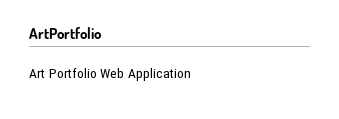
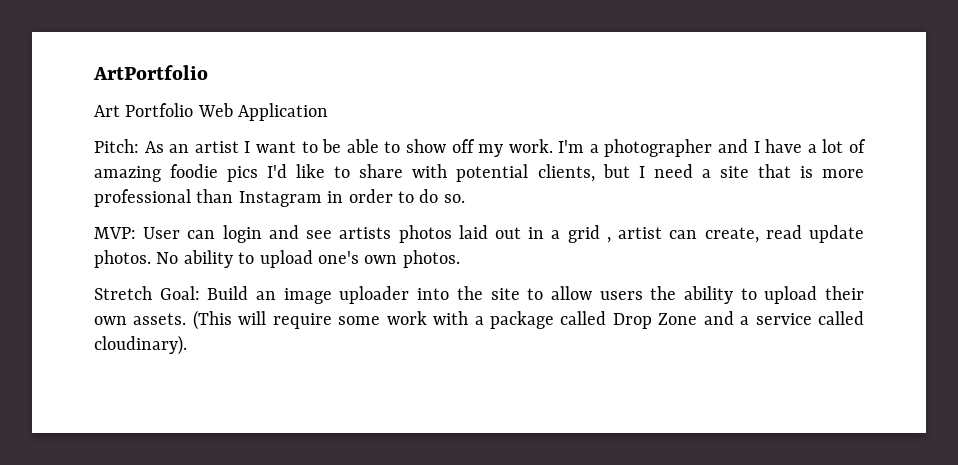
(191, 74) none -> [94,139,867,157] [94,164,864,182] [94,189,465,207] [94,225,864,243] [94,250,460,268] [94,286,864,304] [94,310,864,330] [94,335,187,355] // Pitch: As an artist I want to be able to show off my work. I'm a photographer and I have a lot of amazing foodie pics I'd like to share with potential clients, but I need a site that is more professional than Instagram in order to do so. // MVP: User can login and see artists photos laid out in a grid , artist can create, read update photos. No ability to upload one's own photos. // Stretch Goal: Build an image uploader into the site to allow users the ability to upload their own assets. (This will require some work with a package called Drop Zone and a service called cloudinary).

